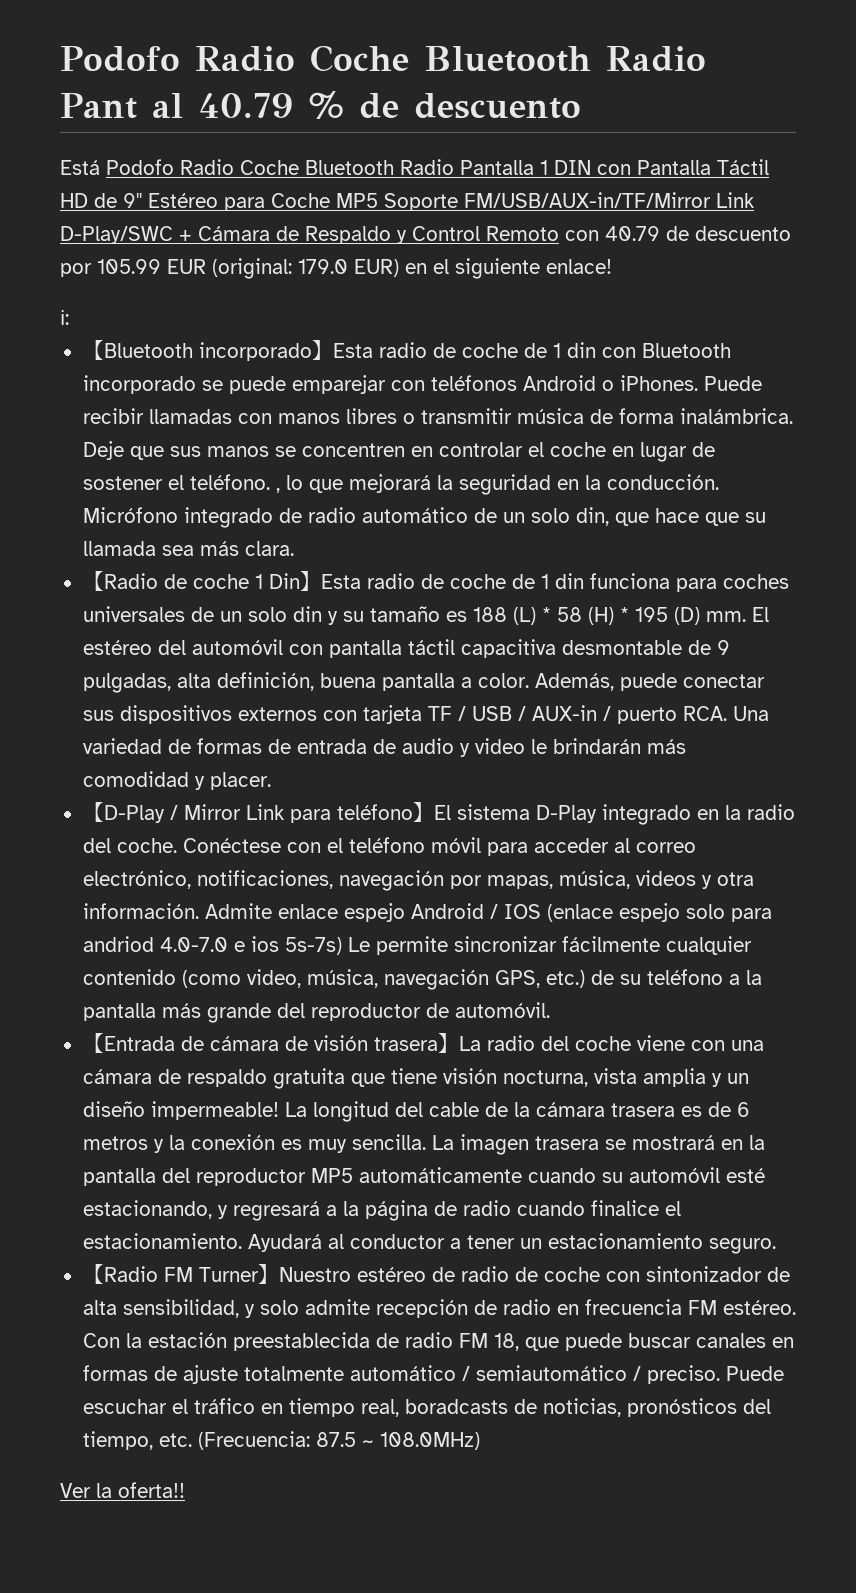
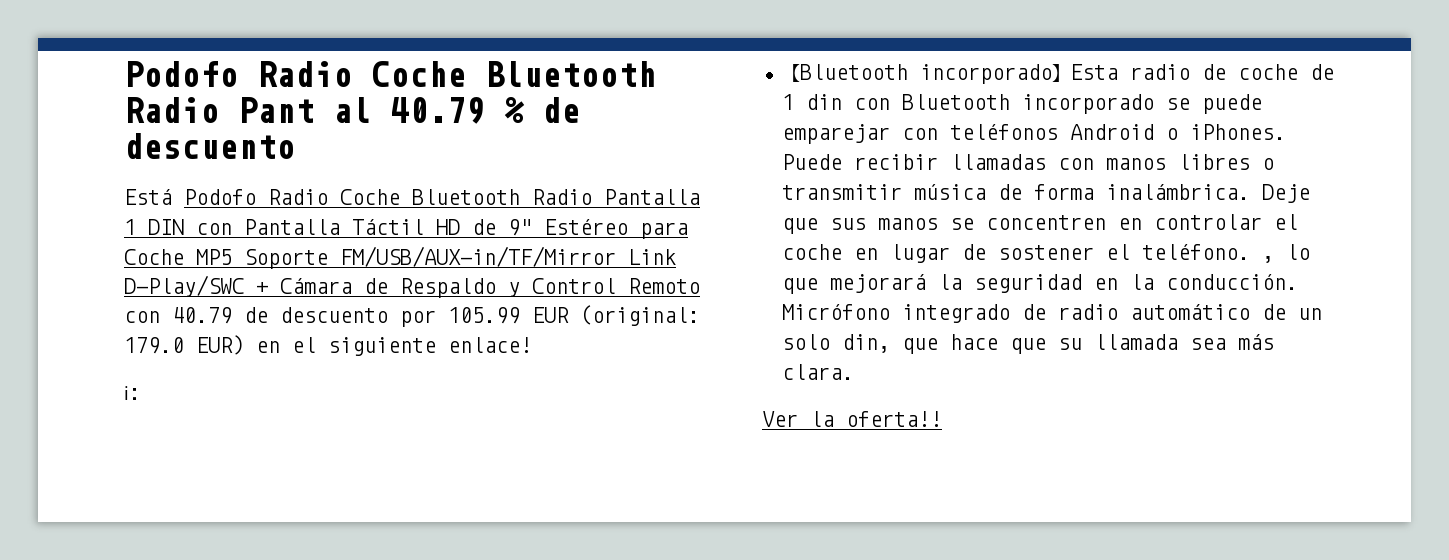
[82,571,789,592] [82,606,769,625] [82,639,730,658] [82,672,765,693] [82,705,769,724] [82,738,686,757] [82,771,271,790] [82,802,795,825] [82,837,696,856] [82,870,754,891] [82,903,772,922] [82,936,752,955] [82,969,762,990] [82,1002,550,1023] [82,1033,764,1053] [82,1068,749,1089] [82,1101,750,1122] [82,1134,765,1155] [82,1167,765,1186] [82,1200,681,1221] [82,1233,776,1254] [82,1264,790,1284] [82,1299,796,1318] [82,1332,794,1351] [82,1365,784,1384] [82,1398,771,1417] [82,1431,480,1450] // 【Radio de coche 1 Din】Esta radio de coche de 1 din funciona para coches universales de un solo din y su tamaño es 188 (L) * 58 (H) * 195 (D) mm. El estéreo del automóvil con pantalla táctil capacitiva desmontable de 9 pulgadas, alta definición, buena pantalla a color. Además, puede conectar sus dispositivos externos con tarjeta TF / USB / AUX-in / puerto RCA. Una variedad de formas de entrada de audio y video le brindarán más comodidad y placer. // 【D-Play / Mirror Link para teléfono】El sistema D-Play integrado en la radio del coche. Conéctese con el teléfono móvil para acceder al correo electrónico, notificaciones, navegación por mapas, música, videos y otra información. Admite enlace espejo Android / IOS (enlace espejo solo para andriod 4.0-7.0 e ios 5s-7s) Le permite sincronizar fácilmente cualquier contenido (como video, música, navegación GPS, etc.) de su teléfono a la pantalla más grande del reproductor de automóvil. // 【Entrada de cámara de visión trasera】La radio del coche viene con una cámara de respaldo gratuita que tiene visión nocturna, vista amplia y un diseño impermeable! La longitud del cable de la cámara trasera es de 6 metros y la conexión es muy sencilla. La imagen trasera se mostrará en la pantalla del reproductor MP5 automáticamente cuando su automóvil esté estacionando, y regresará a la página de radio cuando finalice el estacionamiento. Ayudará al conductor a tener un estacionamiento seguro. // 【Radio FM Turner】Nuestro estéreo de radio de coche con sintonizador de alta sensibilidad, y solo admite recepción de radio en frecuencia FM estéreo. Con la estación preestablecida de radio FM 18, que puede buscar canales en formas de ajuste totalmente automático / semiautomático / preciso. Puede escuchar el tráfico en tiempo real, boradcasts de noticias, pronósticos del tiempo, etc. (Frecuencia: 87.5 ~ 108.0MHz) -> (854, 372) none

